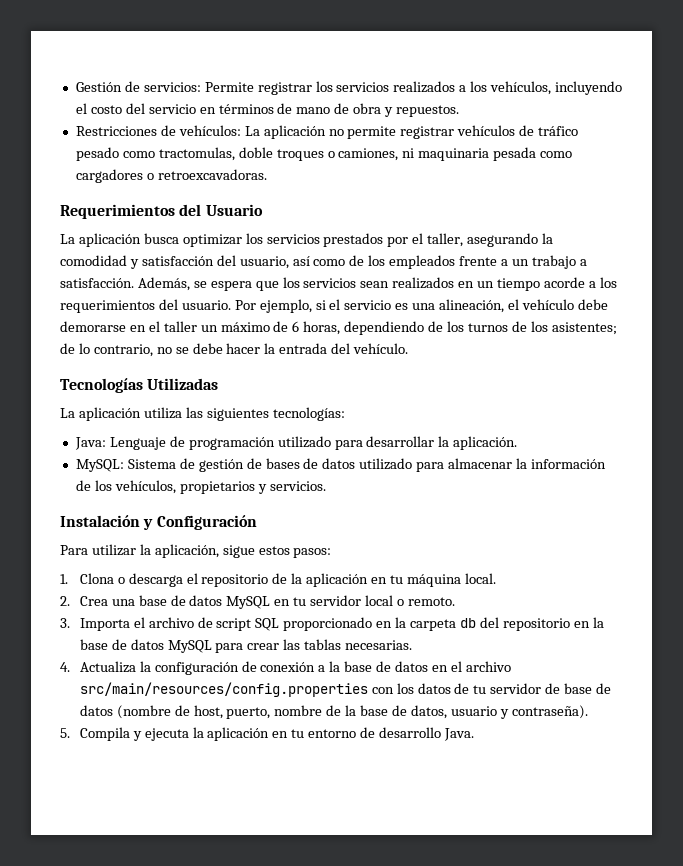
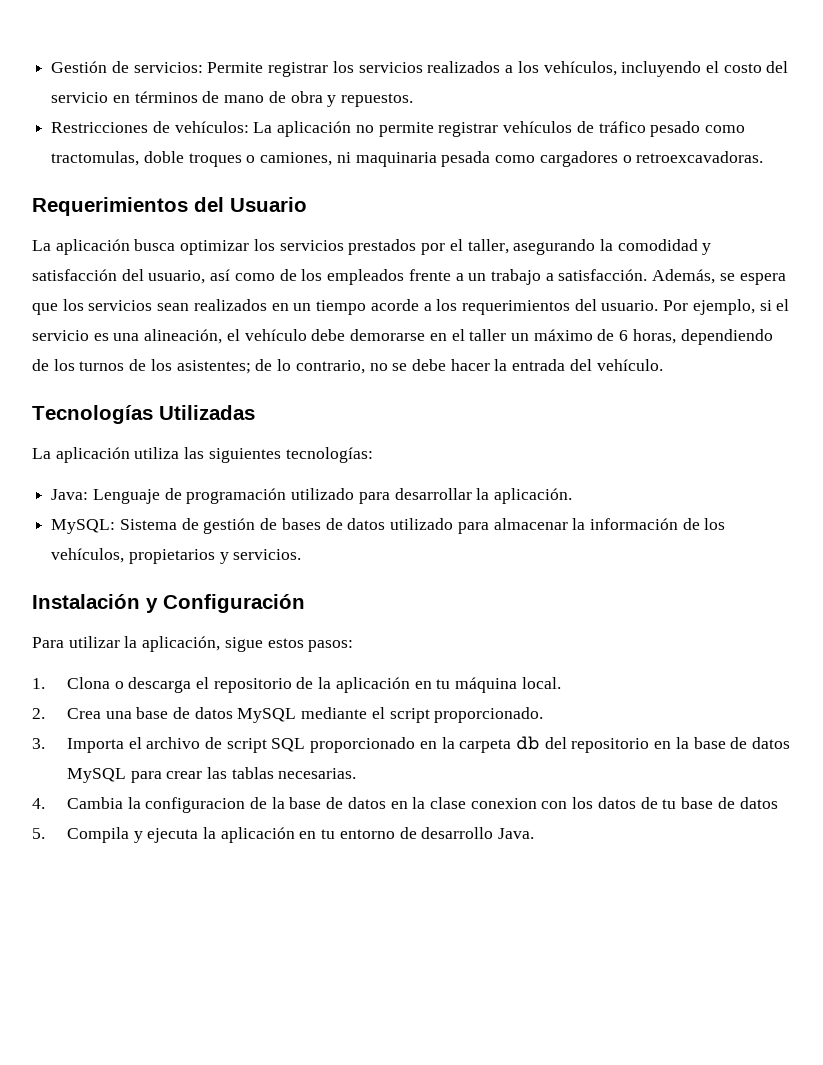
[274,595,455,606] en tu servidor local o remoto. -> [301,707,544,723] mediante el script proporcionado.
[79,661,326,675] Actualiza la configuración de conexión a -> [66,797,267,813] Cambia la configuracion de
[450,661,511,672] [79,682,368,697] el archivo src/main/resources/config.properties -> [412,797,537,809] la clase conexion
[490,683,611,694] [79,705,588,719] servidor de base de datos (nombre de host, puerto, nombre de la base de datos, usuario y contraseña). -> [681,797,778,809] base de datos

